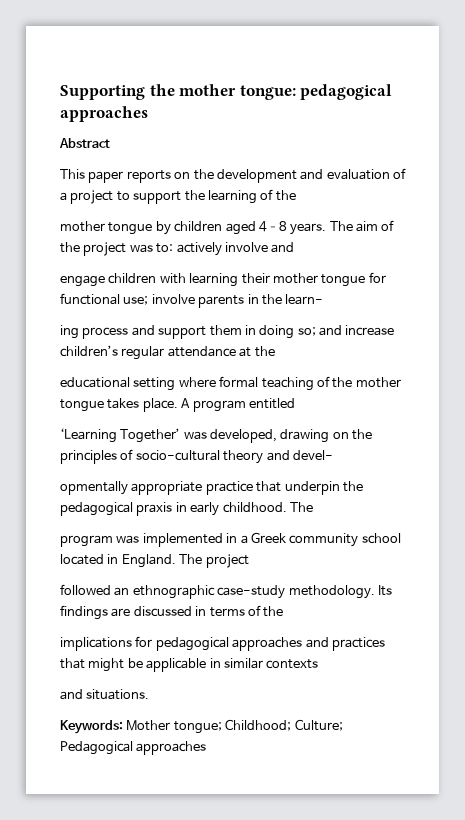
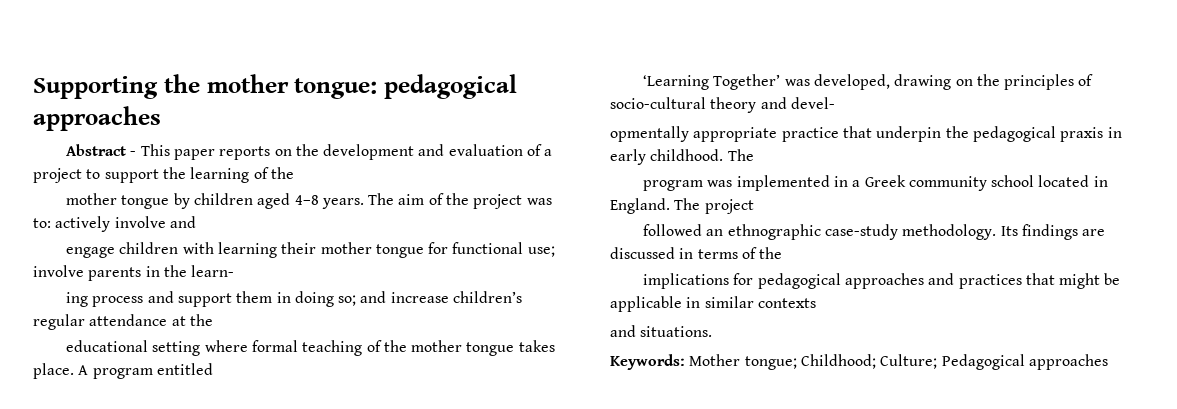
(110, 143) // -> [130,151,137,156] -

